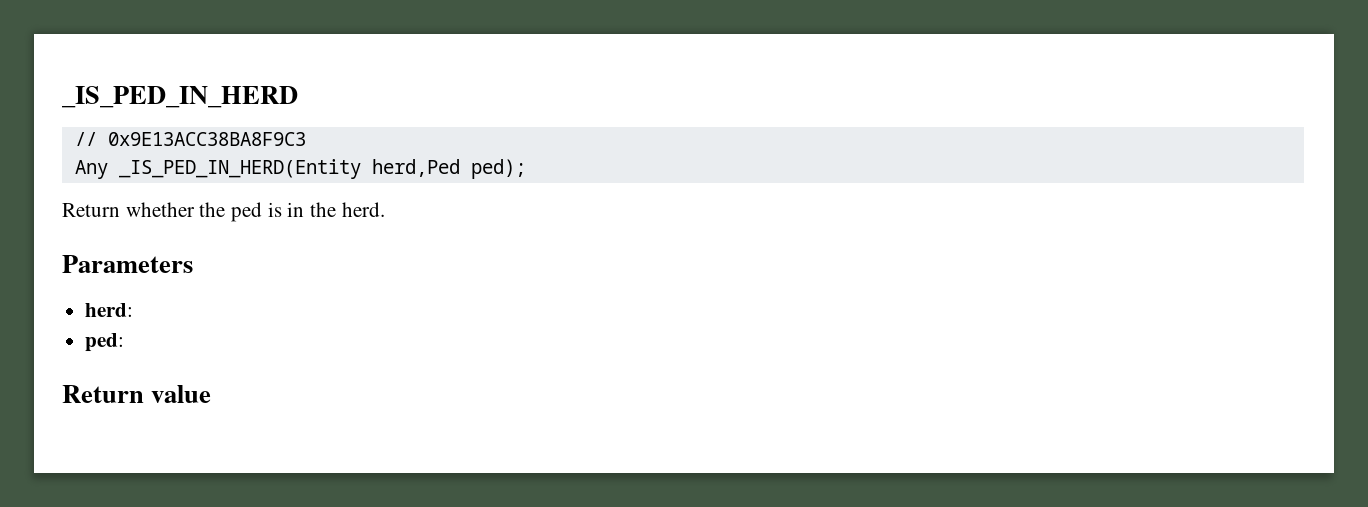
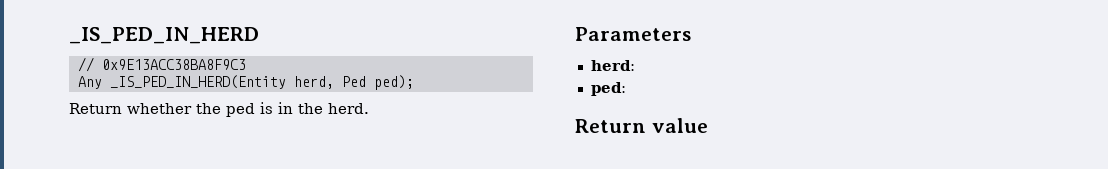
[371,159,460,177] herd,Ped -> [293,76,366,89] herd, Ped

